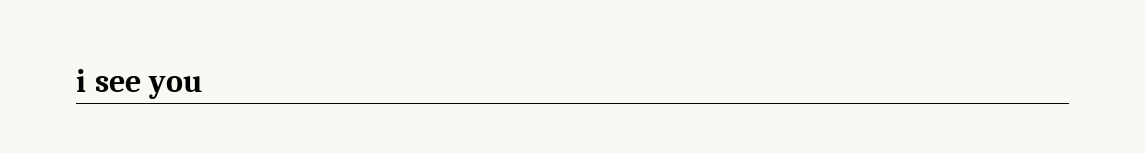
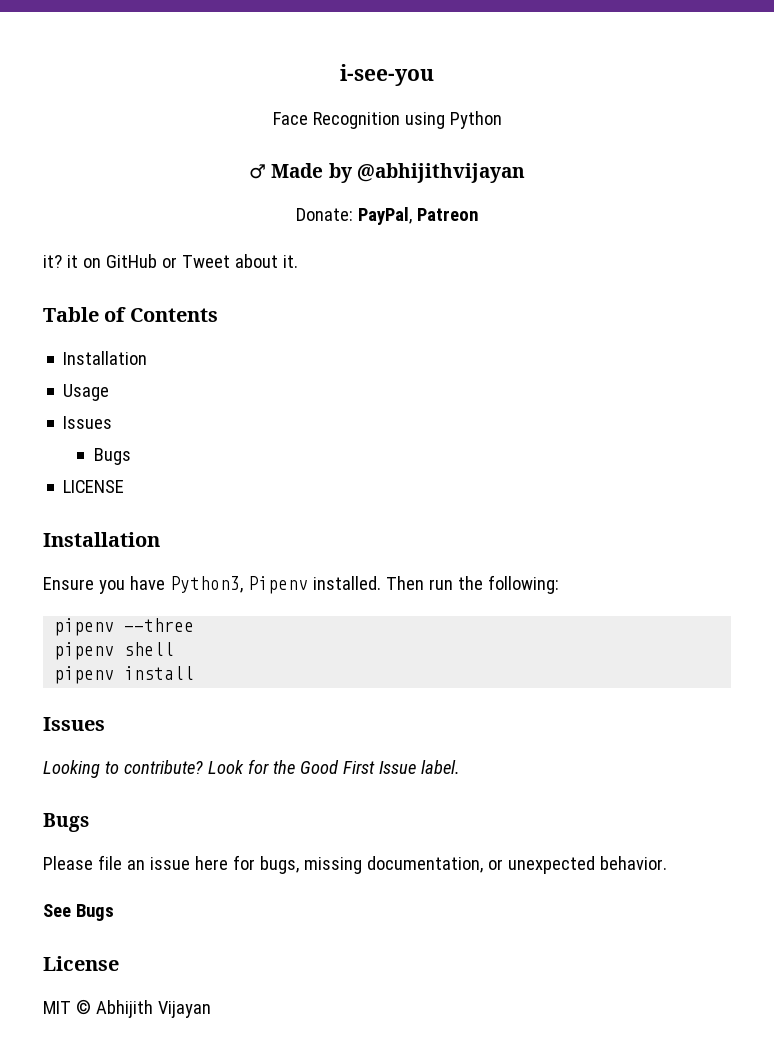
[76,69,203,99] i see you -> [340,64,434,86] [272,111,502,129] [249,163,525,183] [296,207,478,225] [43,254,298,268] [43,307,218,322] [63,351,148,365] [63,384,110,401] [63,416,113,429] [94,448,132,465] [63,480,125,493] [43,532,160,547] [43,575,559,594] [54,618,195,636] [54,642,175,660] [54,666,195,684] [43,717,105,731] [43,759,460,778] [43,813,89,832] [43,855,667,874] [43,904,114,921] [43,956,119,971] [43,999,211,1018] i-see-you // Face Recognition using Python // ♂ Made by @abhijithvijayan // Donate: PayPal, Patreon // it? it on GitHub or Tweet about it. // Table of Contents // Installation // Usage // Issues // Bugs // LICENSE // Installation // Ensure you have Python3, Pipenv installed. Then run the following: // pipenv --three // pipenv shell // pipenv install // Issues // Looking to contribute? Look for the Good First Issue label. // Bugs // Please file an issue here for bugs, missing documentation, or unexpected behavior. // See Bugs // License // MIT © Abhijith Vijayan

